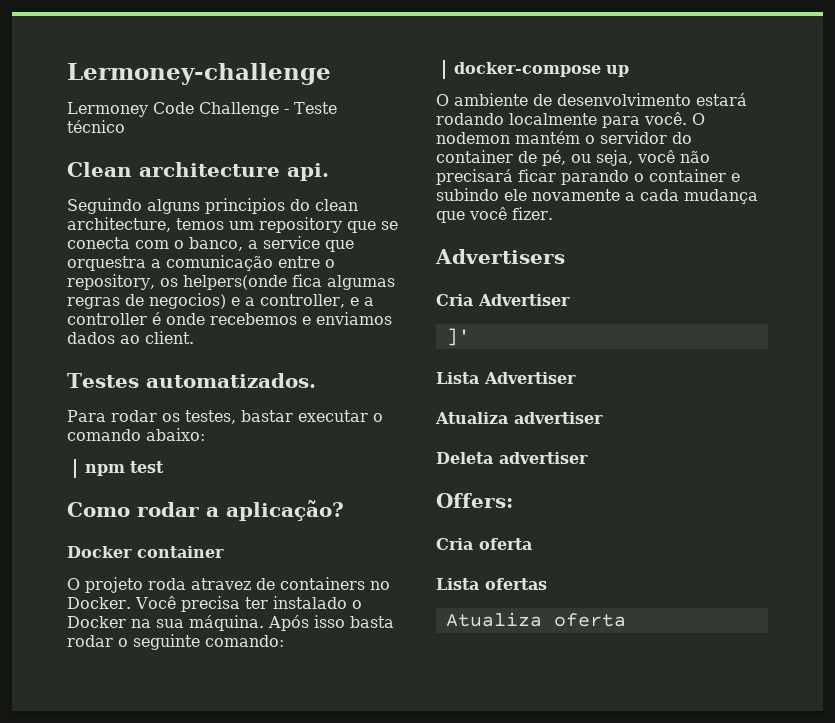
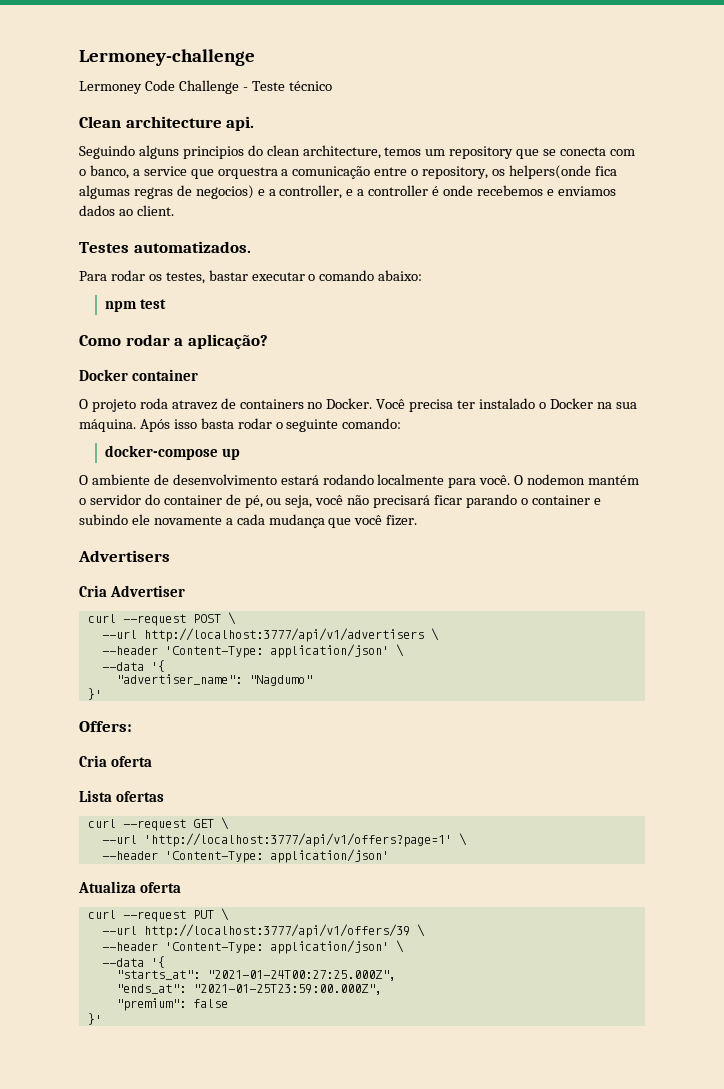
[445,328,470,346] [436,372,576,384] [435,412,603,424] [436,452,588,464] ]' // Lista Advertiser // Atualiza advertiser // Deleta advertiser -> [87,612,236,626] [101,628,439,642] [101,644,404,658] [101,660,165,672] [115,674,312,686] [87,688,102,700] curl --request POST \ // --url http://localhost:3777/api/v1/advertisers \ // --header 'Content-Type: application/json' \ // --data '{ // "advertiser_name": "Nagdumo" // }'
[445,612,626,627] Atualiza oferta -> [87,817,229,831] [101,833,467,847] [101,849,389,863] [78,881,181,893] [87,908,229,922] [101,924,425,938] [101,940,404,954] [101,956,165,968] [115,970,396,981] [115,984,382,995] [115,998,228,1011] [87,1013,102,1025] curl --request GET \ // --url 'http://localhost:3777/api/v1/offers?page=1' \ // --header 'Content-Type: application/json' // Atualiza oferta // curl --request PUT \ // --url http://localhost:3777/api/v1/offers/39 \ // --header 'Content-Type: application/json' \ // --data '{ // "starts_at": "2021-01-24T00:27:25.000Z", // "ends_at": "2021-01-25T23:59:00.000Z", // "premium": false // }'

